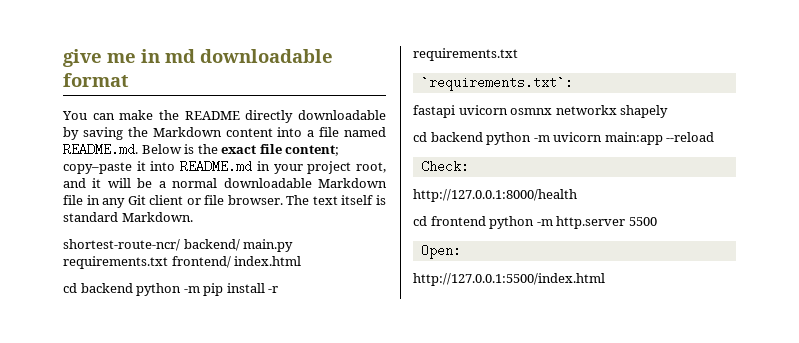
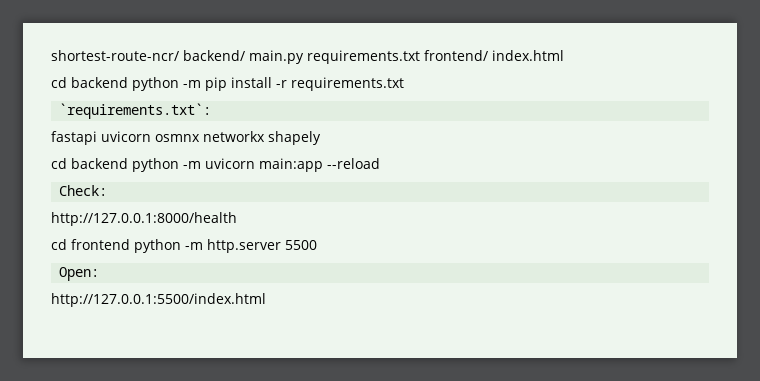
[63,49,333,67] [63,73,129,87] [62,110,386,123] [63,127,386,140] [63,143,340,156] [63,160,387,174] [63,178,387,188] [63,195,386,208] [63,212,193,222] give me in md downloadable format // You can make the README directly downloadable by saving the Markdown content into a file named README.md. Below is the exact file content; copy–paste it into README.md in your project root, and it will be a normal downloadable Markdown file in any Git client or file browser. The text itself is standard Markdown. // -> (51, 55) none

